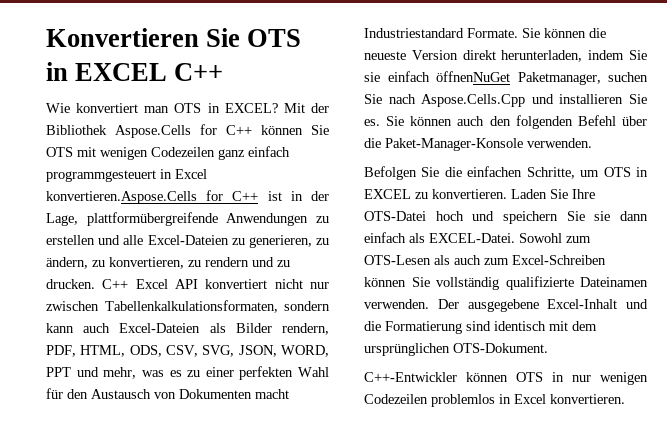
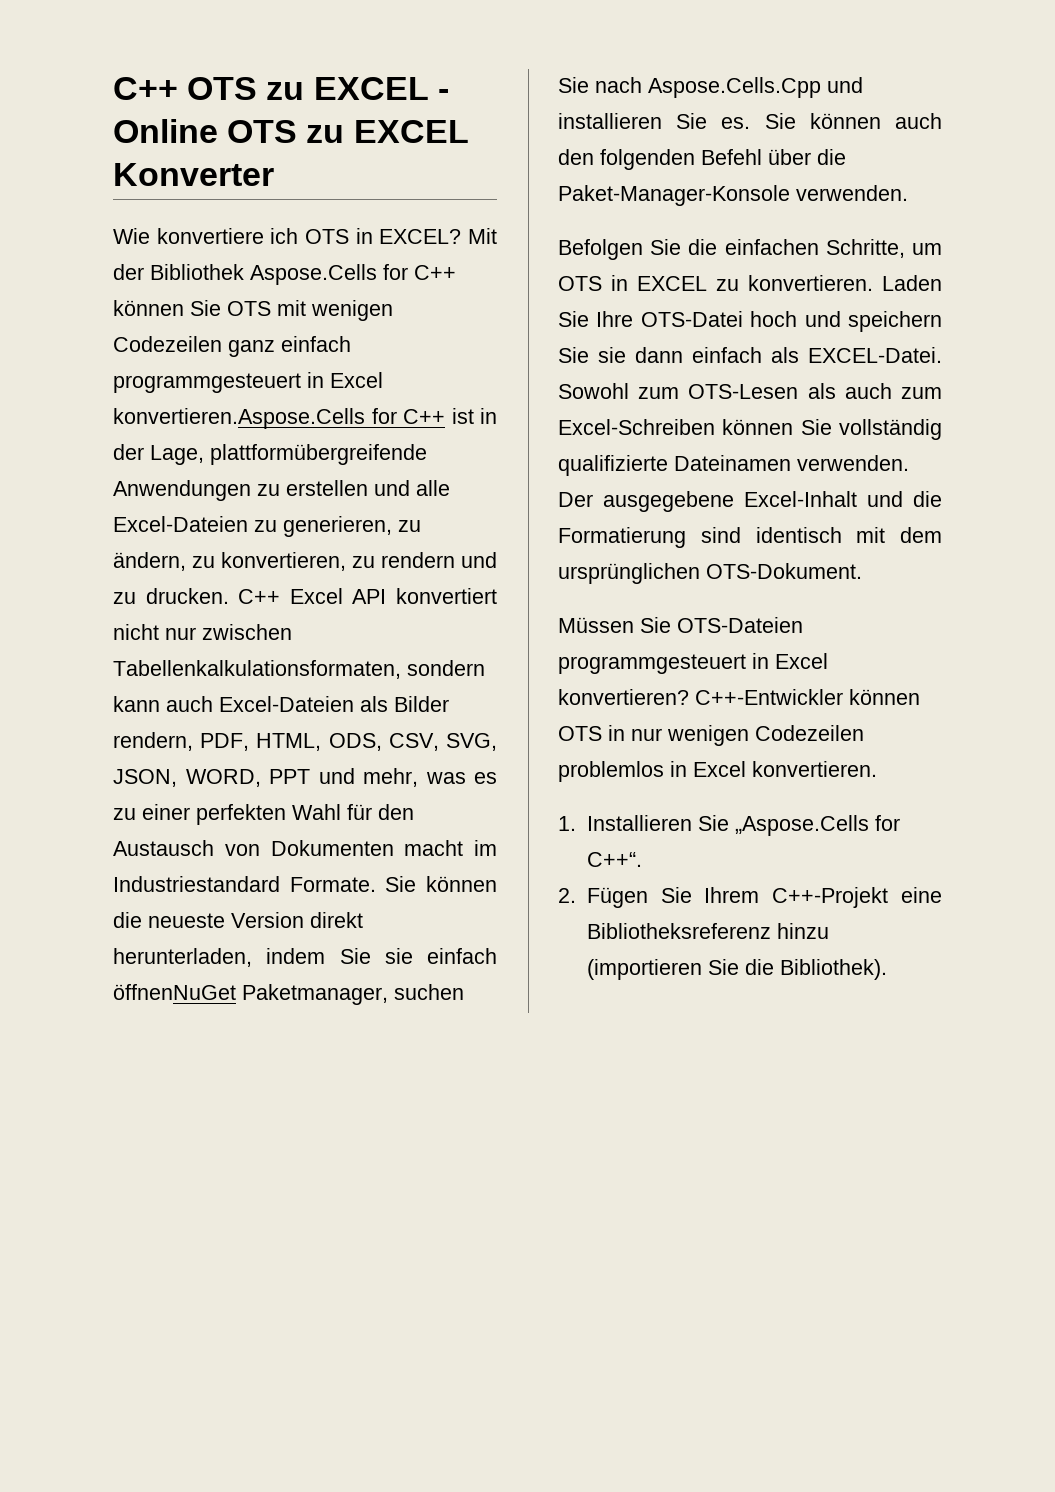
[46,28,302,47] [46,62,224,81] Konvertieren Sie OTS in EXCEL C++ -> [113,77,449,100] [113,119,469,143] [113,163,274,186] C++ OTS zu EXCEL - Online OTS zu EXCEL Konverter
[76,103,170,113] konvertiert man -> [156,228,299,244] konvertiere ich
(289, 394) none -> [474,840,497,856] im
(548, 348) none -> [558,617,803,633] [558,653,828,674] [558,689,689,705] Müssen Sie OTS-Dateien programmgesteuert in Excel konvertieren?
(625, 399) none -> [558,815,900,836] [586,852,642,867] [558,887,942,908] [586,923,829,939] [586,959,887,980] // 1. Installieren Sie „Aspose.Cells for C++“. // 2. Fügen Sie Ihrem C++-Projekt eine Bibliotheksreferenz hinzu (importieren Sie die Bibliothek).

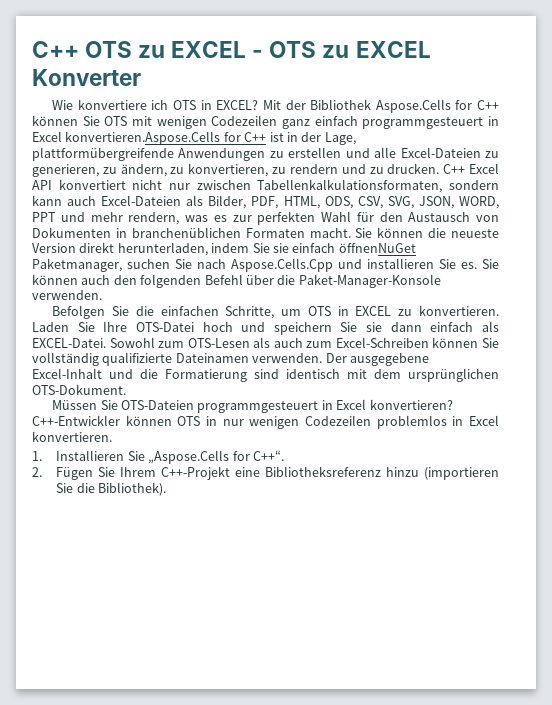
[113,119,218,143] Online -> (264, 54) none
[394,696,449,712] [113,732,193,751] Bilder rendern, -> [208,195,247,209] Bilder,
[363,768,497,787] [113,804,190,820] mehr, was es zu einer -> [90,212,252,225] mehr rendern, was es zur
[404,840,497,856] [113,876,376,892] macht im Industriestandard Formate. -> [115,227,351,238] in branchenüblichen Formaten macht.

